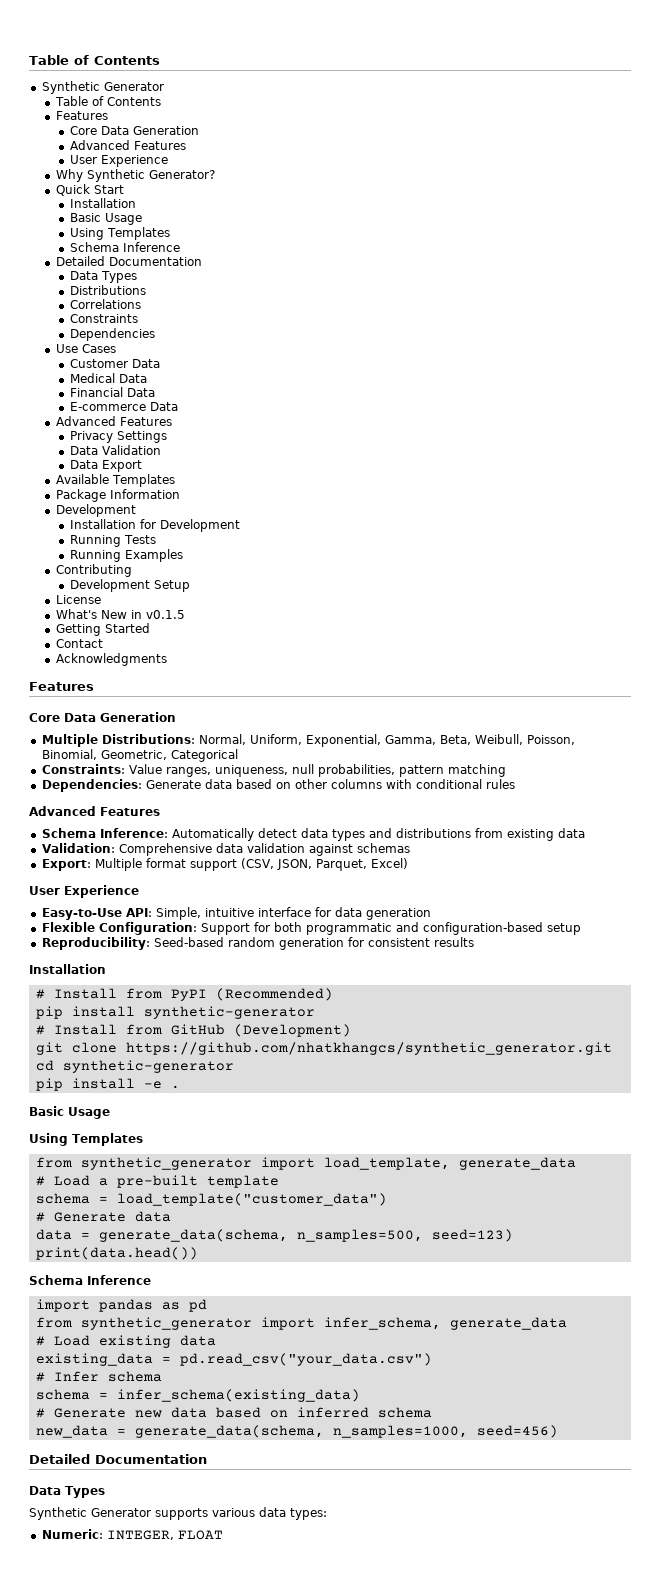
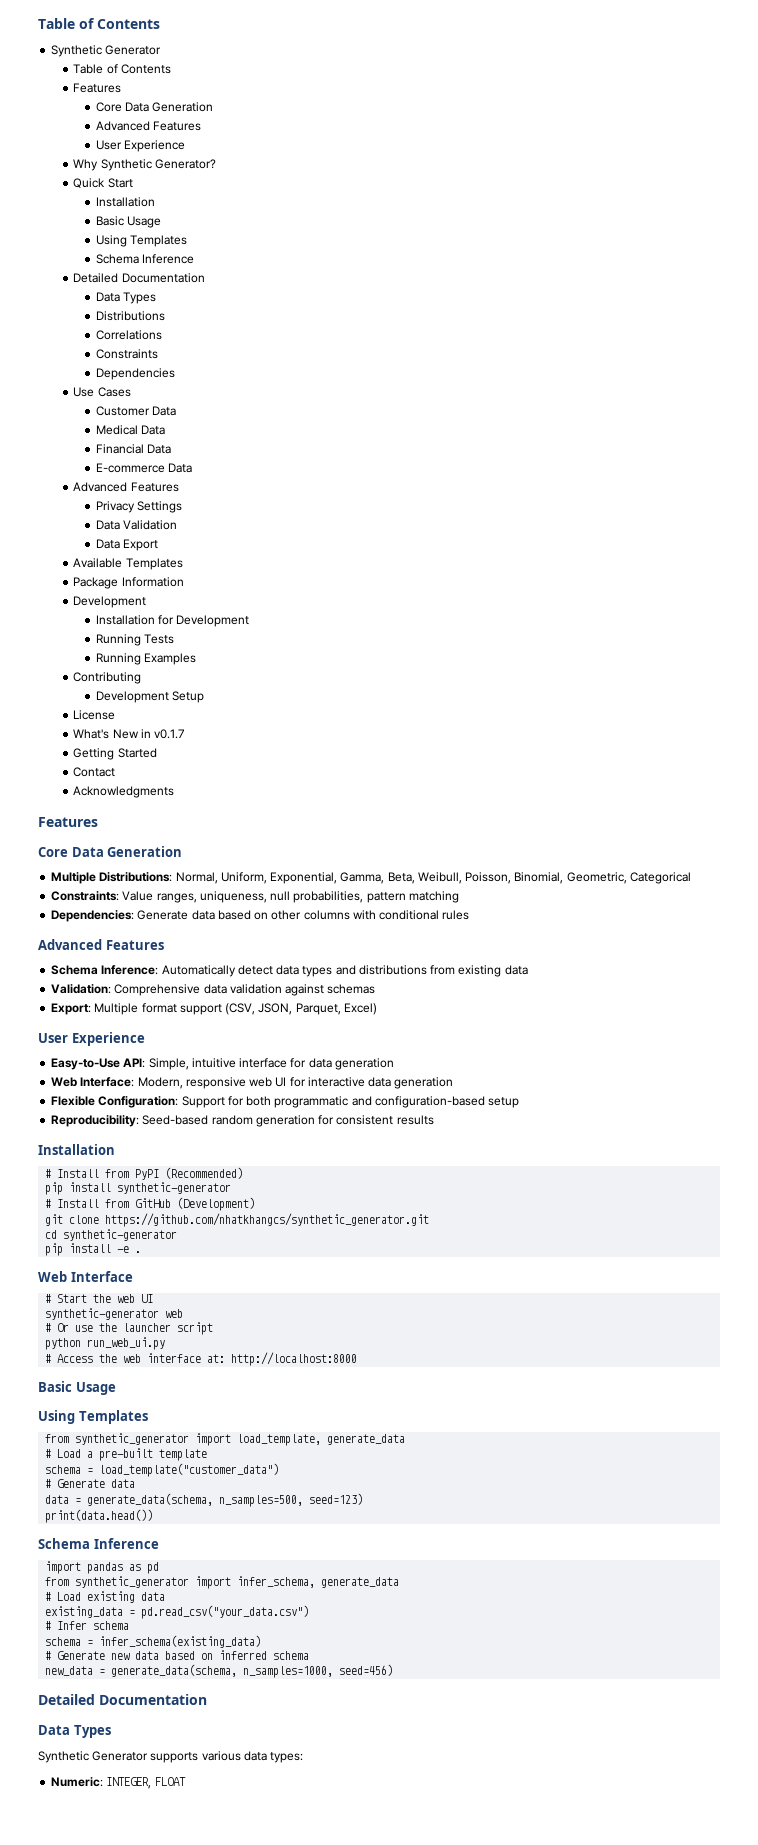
[145,610,185,619] v0.1.5 -> [154,729,186,739] v0.1.7
(431, 914) none -> [51,1077,454,1089] // Web Interface: Modern, responsive web UI for interactive data generation
(180, 1087) none -> [38,1271,133,1282] [45,1294,154,1303] [45,1308,184,1320] [45,1322,214,1335] [45,1337,166,1350] [45,1352,358,1366] // Web Interface // # Start the web UI // synthetic-generator web // # Or use the launcher script // python run_web_ui.py // # Access the web interface at: http://localhost:8000

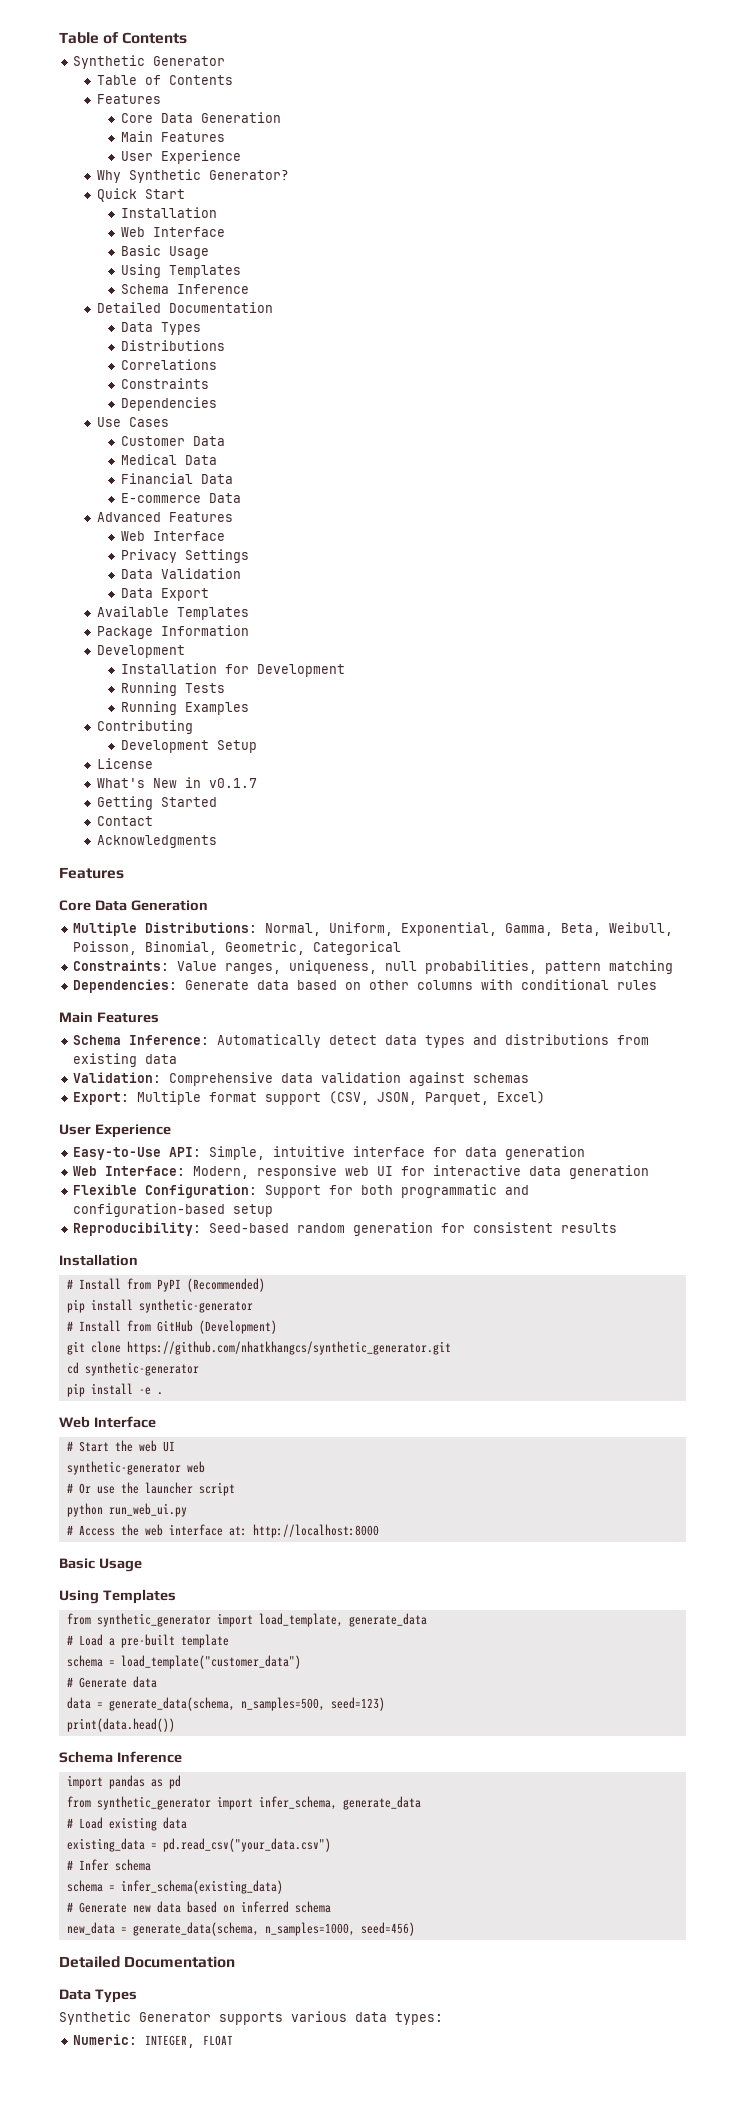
[95,121,150,131] Advanced -> [120,131,153,142] Main
(155, 202) none -> [120,227,225,237] // Web Interface
(179, 487) none -> [120,531,225,541] // Web Interface
[38,939,102,950] Advanced -> [59,1012,93,1023] Main

